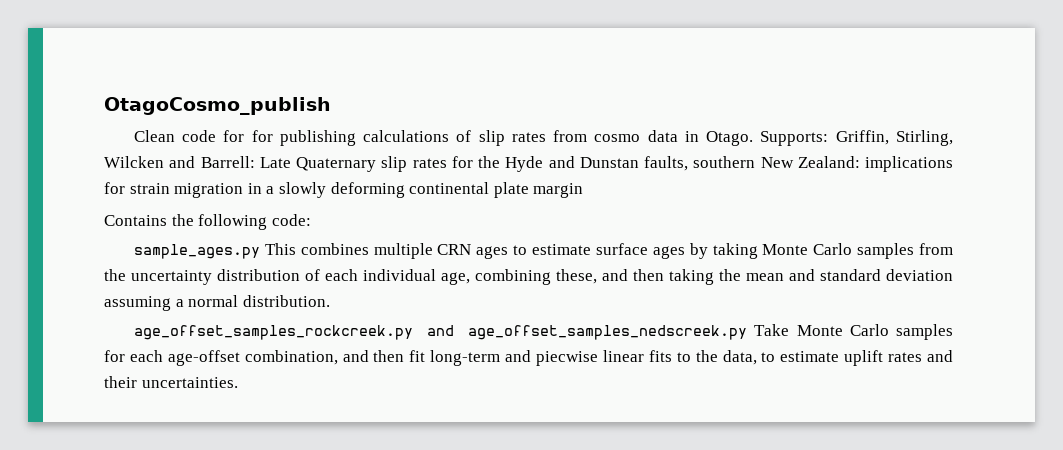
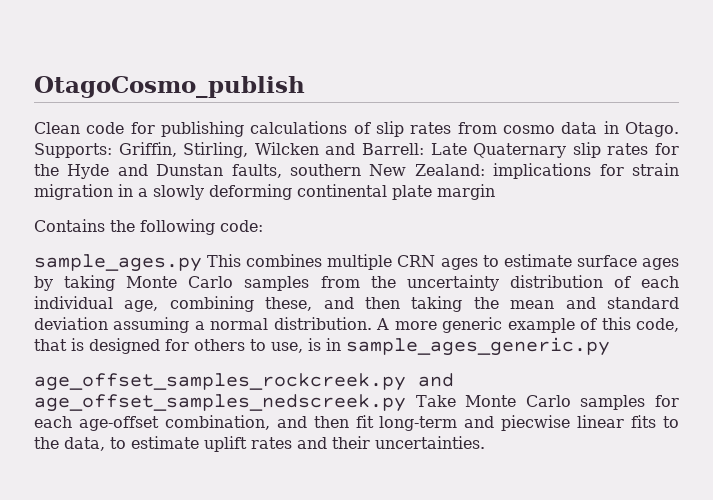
[251,130,273,142] for -> (155, 128) none
(330, 301) none -> [376,317,680,333] [34,337,610,356] A more generic example of this code, that is designed for others to use, is in sample_ages_generic.py

